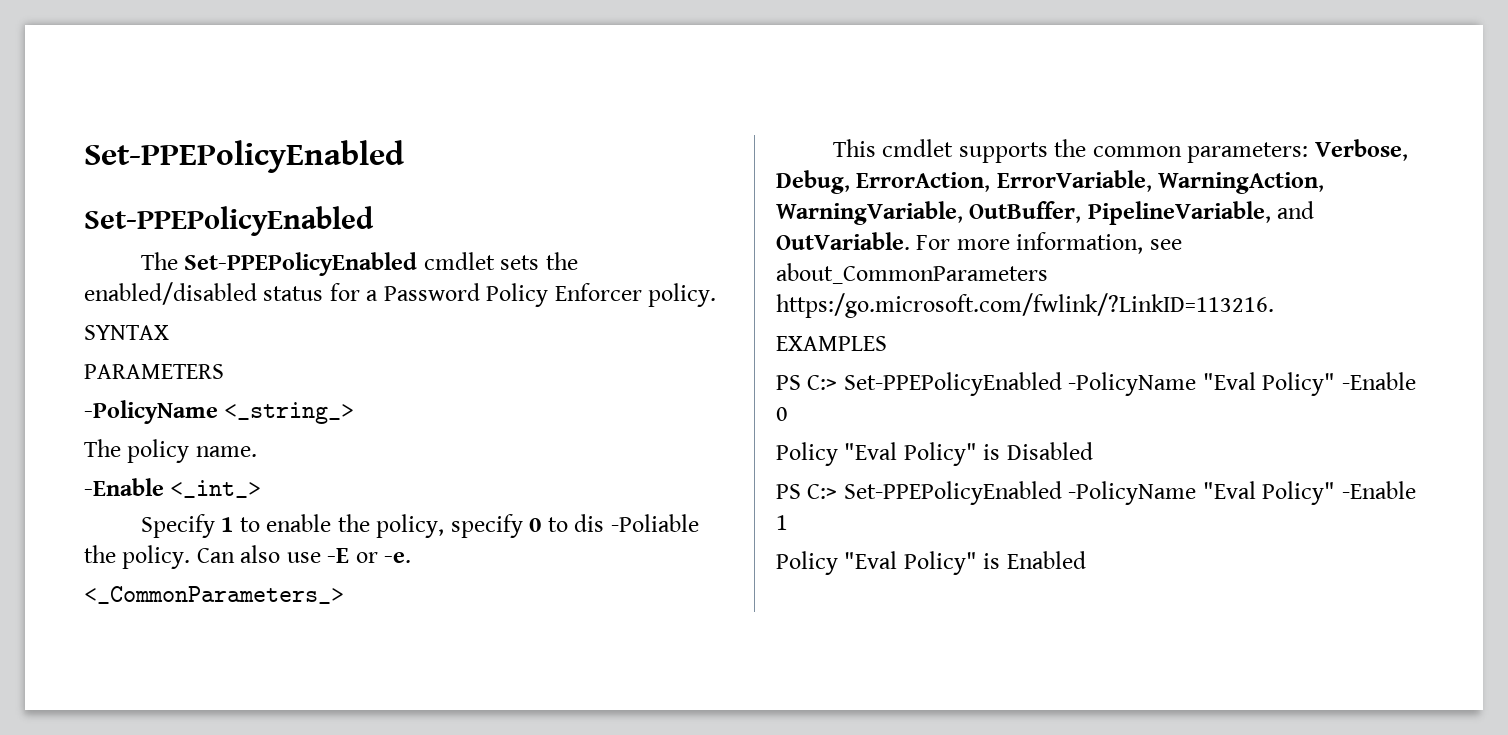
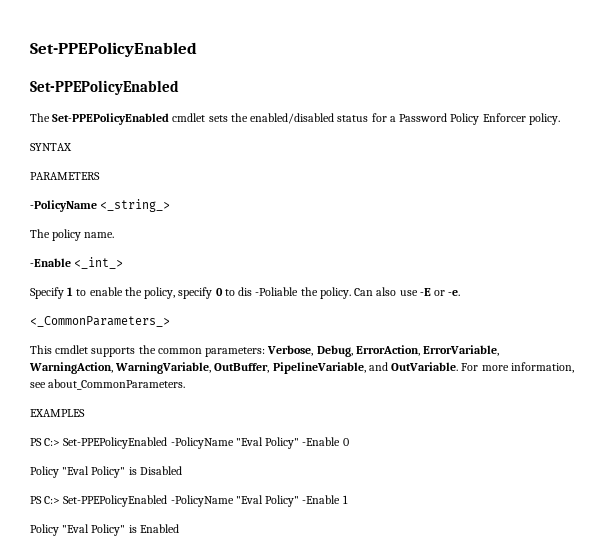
[776,263,1048,284] [776,293,1274,318] about_CommonParameters https:/go.microsoft.com/fwlink/?LinkID=113216. -> [48,379,186,390] about_CommonParameters.

